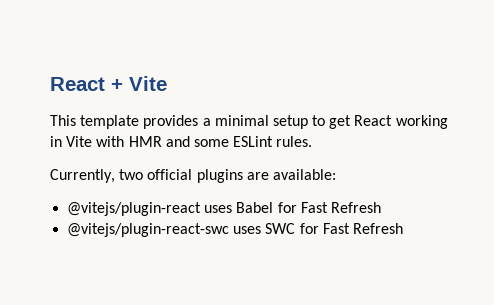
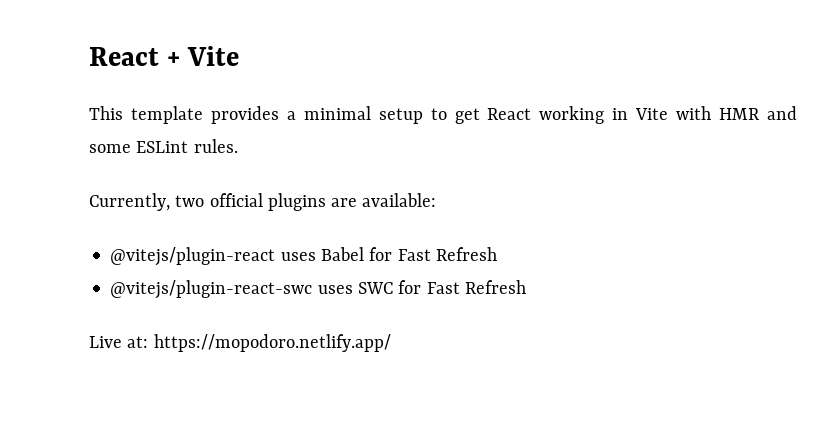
(403, 228) none -> [89,334,391,352] // Live at: https://mopodoro.netlify.app/

